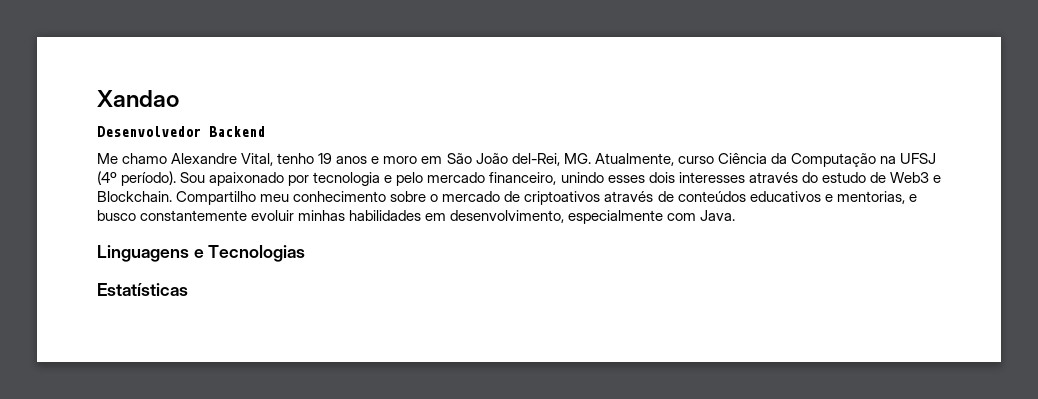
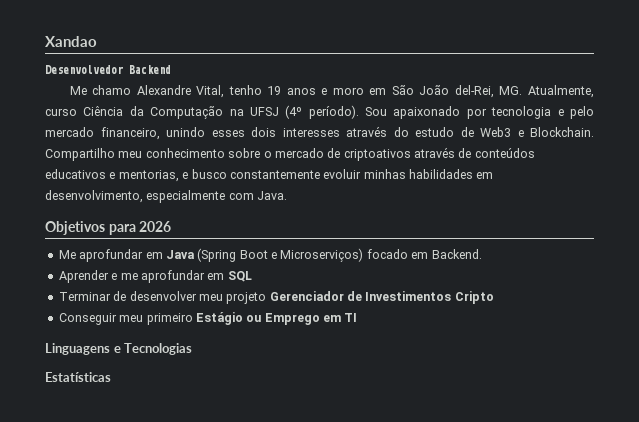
(736, 215) none -> [45,221,172,235] [58,248,482,262] [58,270,252,283] [58,291,494,304] [58,312,358,325] // Objetivos para 2026 // Me aprofundar em Java (Spring Boot e Microserviços) focado em Backend. // Aprender e me aprofundar em SQL // Terminar de desenvolver meu projeto Gerenciador de Investimentos Cripto // Conseguir meu primeiro Estágio ou Emprego em TI

